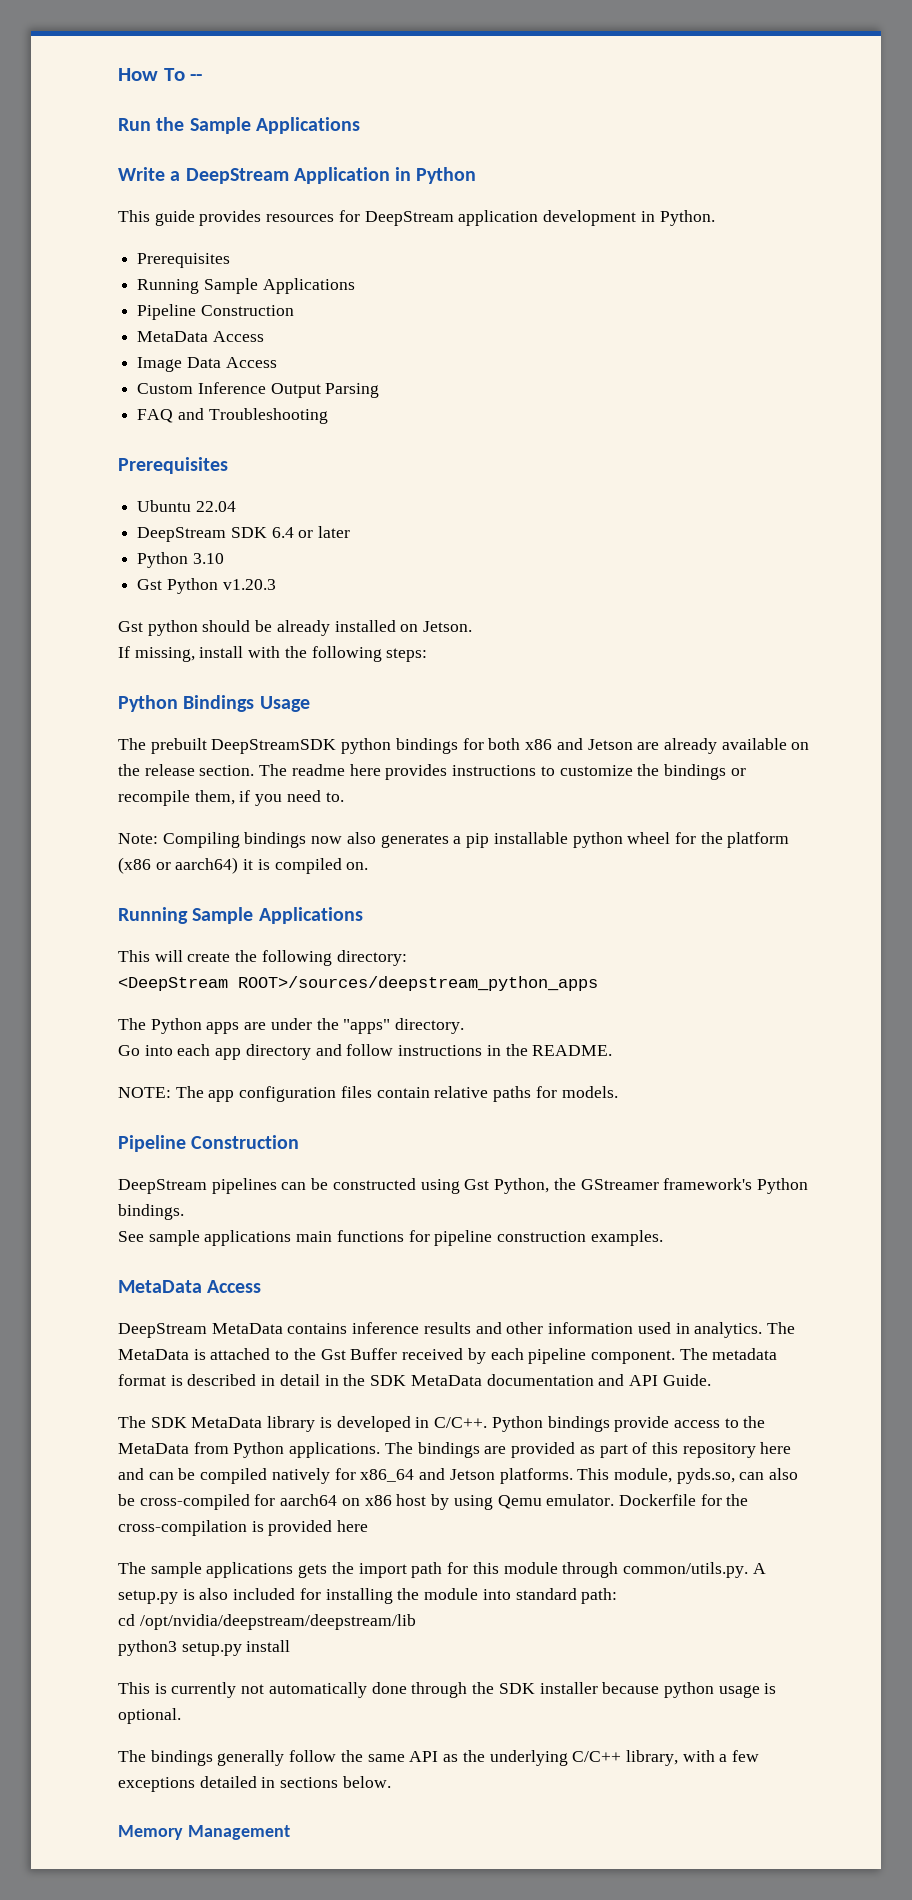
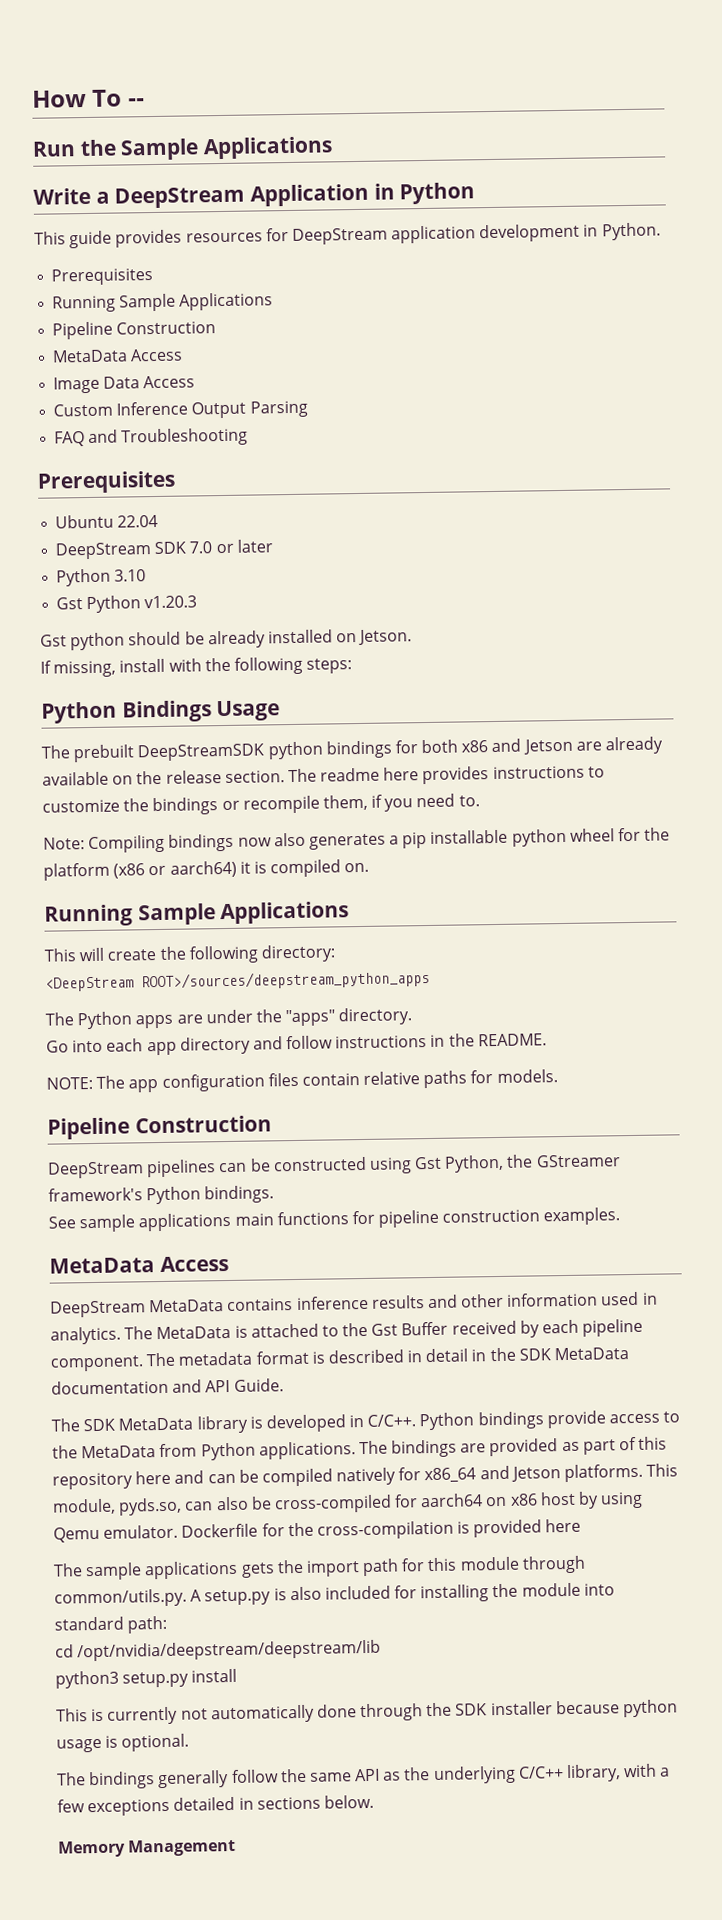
[271,527,294,538] 6.4 -> [189,541,213,554] 7.0

